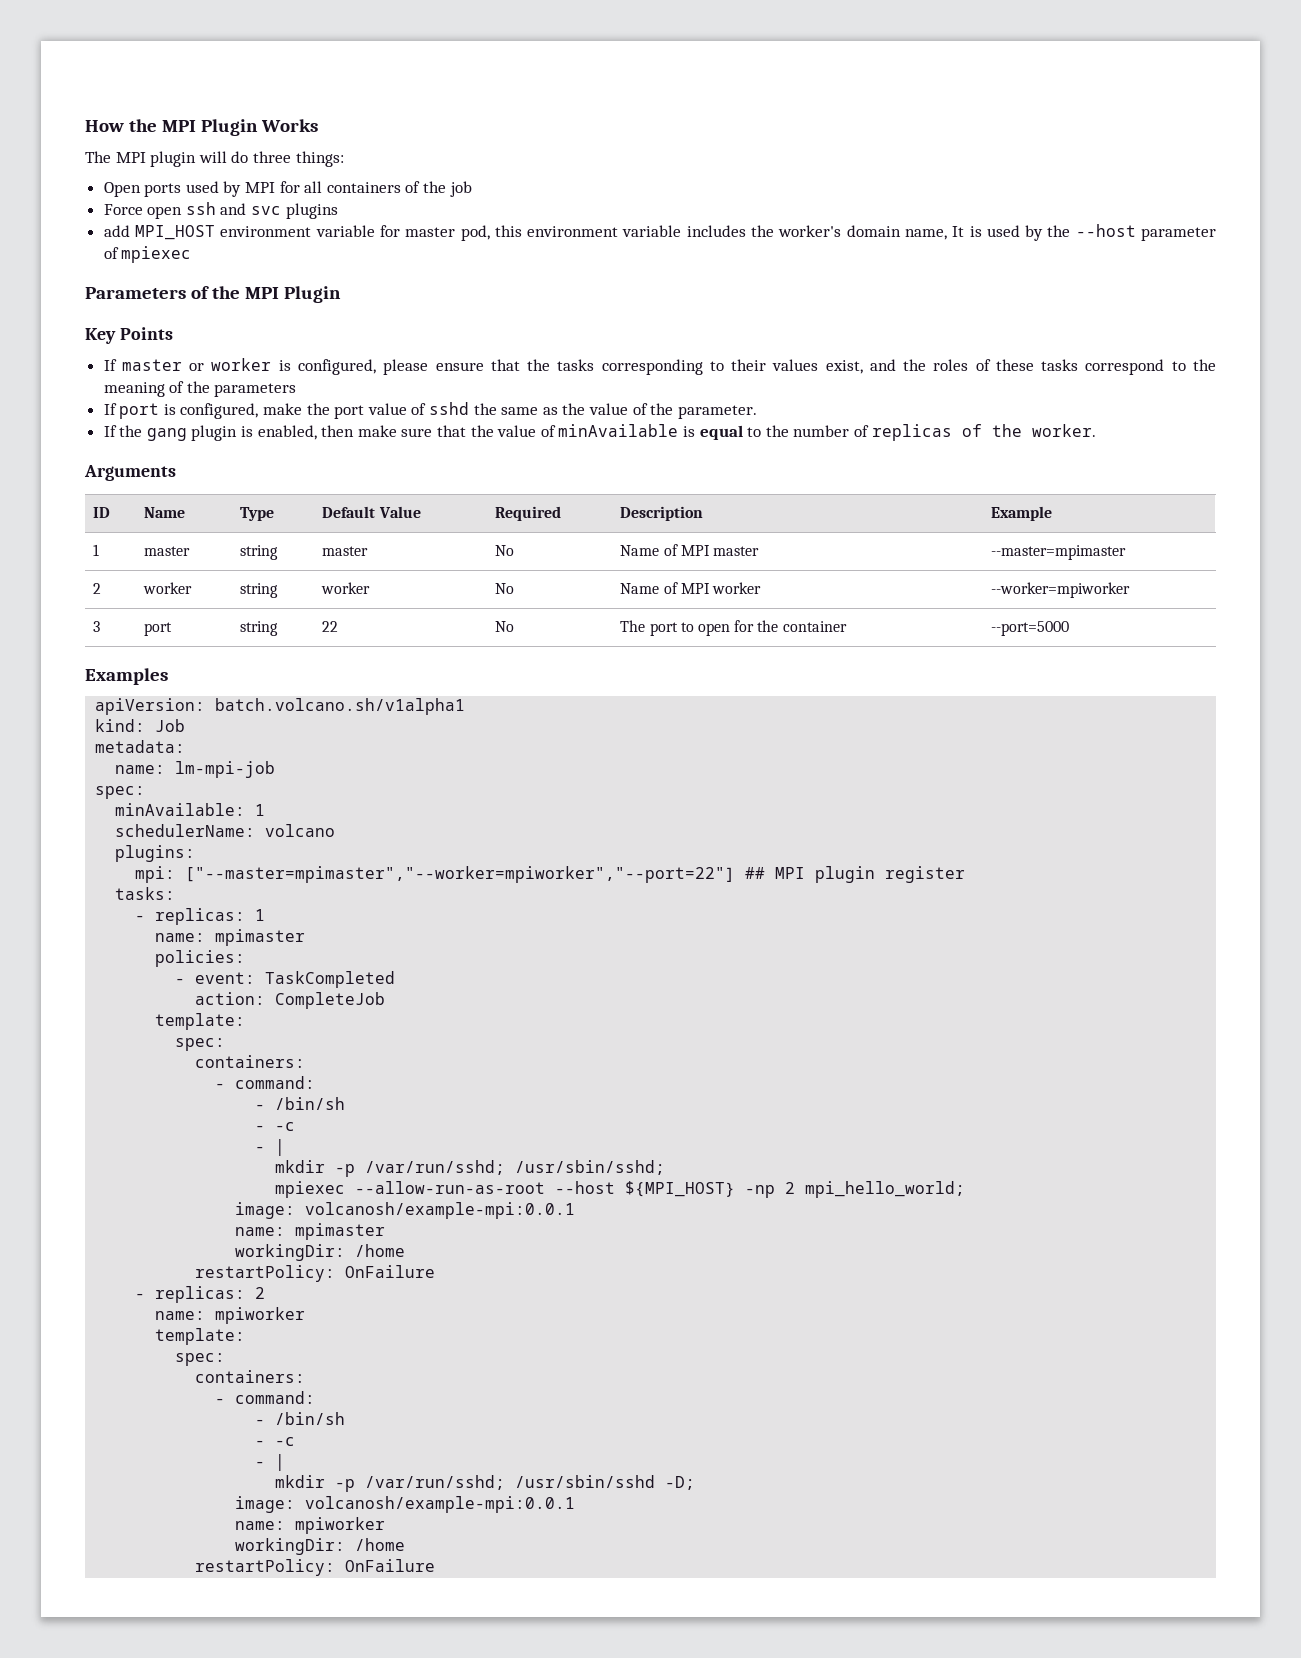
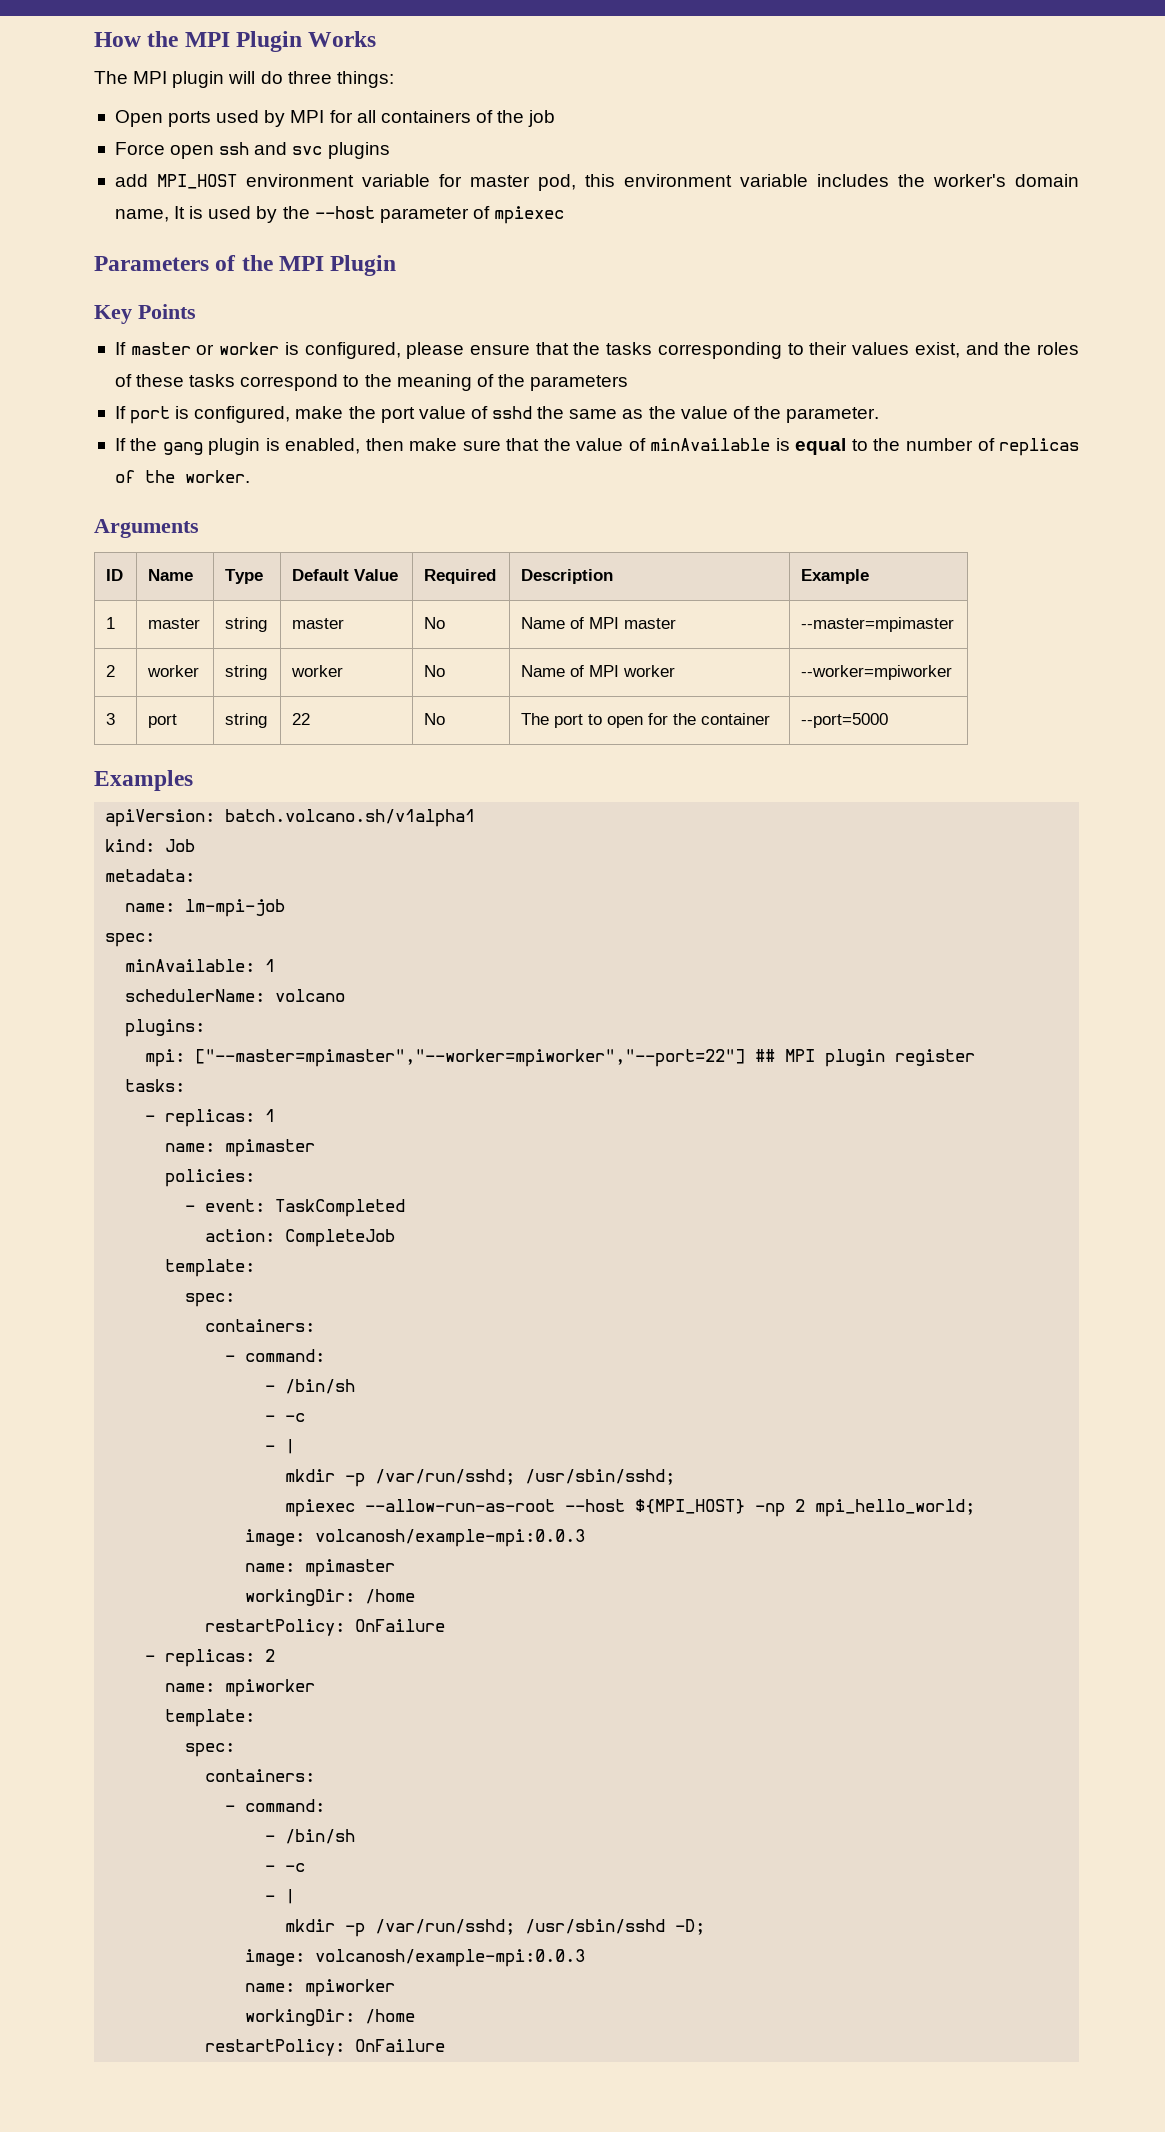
[305,1202,576,1219] volcanosh/example-mpi:0.0.1 -> [315,1529,586,1547] volcanosh/example-mpi:0.0.3
[305,1496,576,1513] volcanosh/example-mpi:0.0.1 -> [315,1949,586,1967] volcanosh/example-mpi:0.0.3

